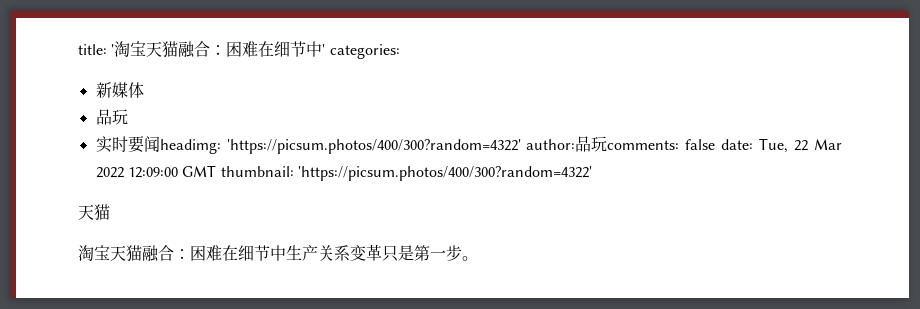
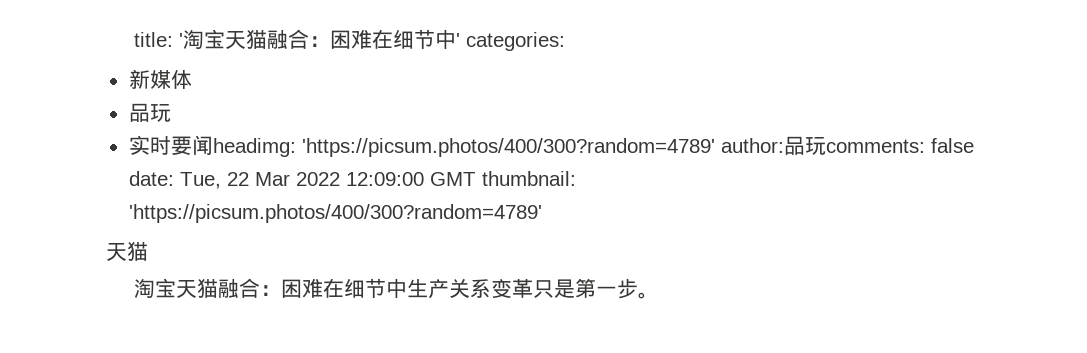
[226,139,521,154] 'https://picsum.photos/400/300?random=4322' -> [301,138,715,157] 'https://picsum.photos/400/300?random=4789'
[297,166,592,181] 'https://picsum.photos/400/300?random=4322' -> [128,204,542,223] 'https://picsum.photos/400/300?random=4789'

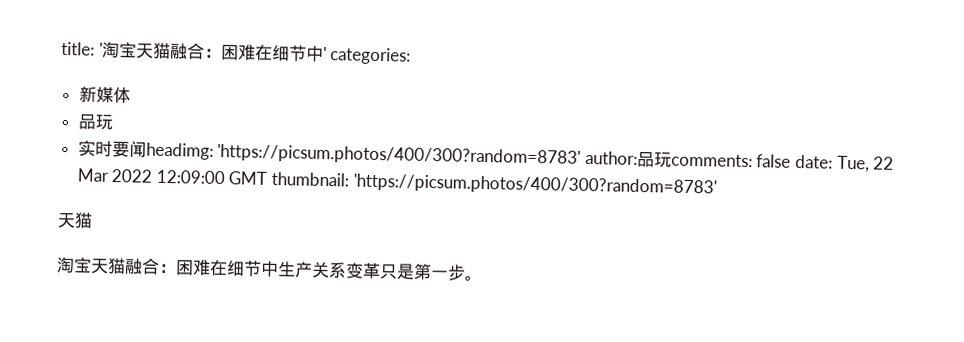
[301,138,715,157] 'https://picsum.photos/400/300?random=4789' -> [217,143,582,167] 'https://picsum.photos/400/300?random=8783'
[128,204,542,223] 'https://picsum.photos/400/300?random=4789' -> [352,173,717,197] 'https://picsum.photos/400/300?random=8783'

